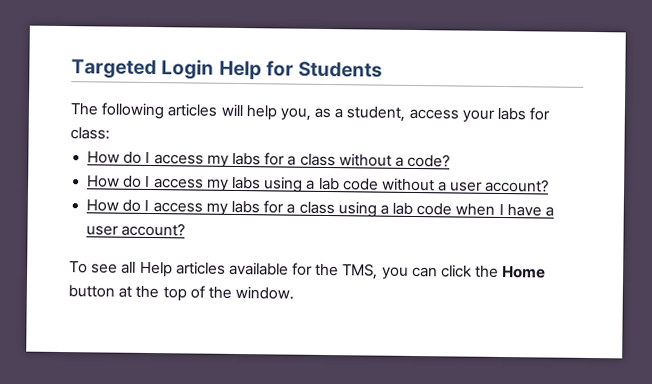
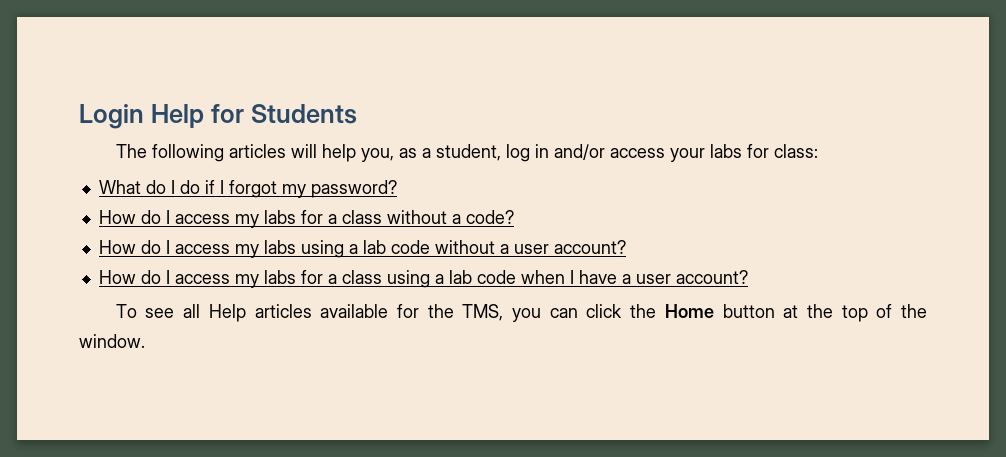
[71,59,157,80] Targeted -> (79, 116) none
(406, 114) none -> [505,144,605,162] log in and/or
(110, 133) none -> [98,180,397,198] // What do I do if I forgot my password?

